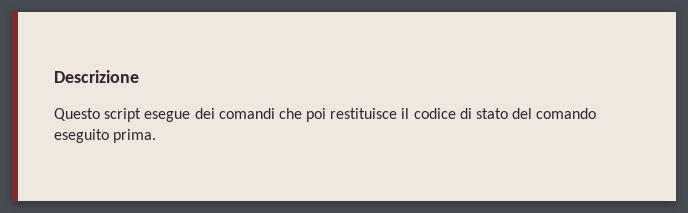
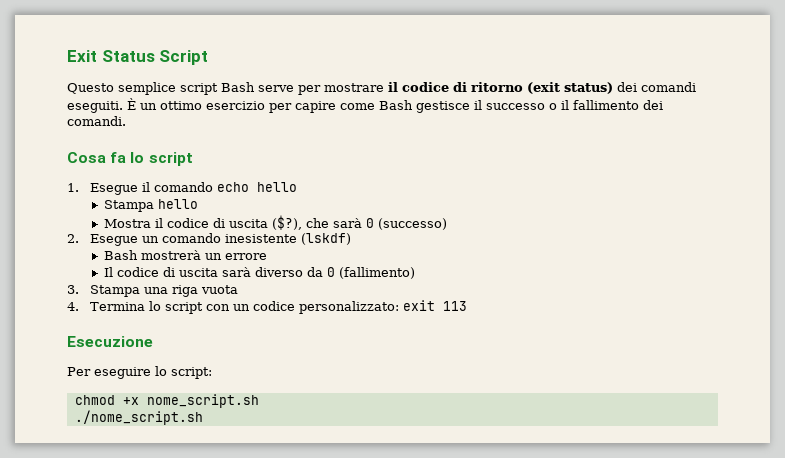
[54,70,139,83] [54,108,597,122] [54,129,157,143] Descrizione // Questo script esegue dei comandi che poi restituisce il codice di stato del comando eseguito prima. -> [67,50,209,65] [67,82,696,95] [67,98,663,113] [67,116,126,126] [67,152,193,166] [67,182,297,195] [104,199,199,212] [104,215,448,230] [67,233,351,246] [104,250,268,260] [104,267,416,279] [67,285,238,297] [67,300,467,314] [67,336,153,347] [67,366,212,379] [74,394,259,408] [74,410,203,425] Exit Status Script // Questo semplice script Bash serve per mostrare il codice di ritorno (exit status) dei comandi eseguiti. È un ottimo esercizio per capire come Bash gestisce il successo o il fallimento dei comandi. // Cosa fa lo script // 1. Esegue il comando echo hello // Stampa hello // Mostra il codice di uscita ($?), che sarà 0 (successo) // 2. Esegue un comando inesistente (lskdf) // Bash mostrerà un errore // Il codice di uscita sarà diverso da 0 (fallimento) // 3. Stampa una riga vuota // 4. Termina lo script con un codice personalizzato: exit 113 // Esecuzione // Per eseguire lo script: // chmod +x nome_script.sh // ./nome_script.sh

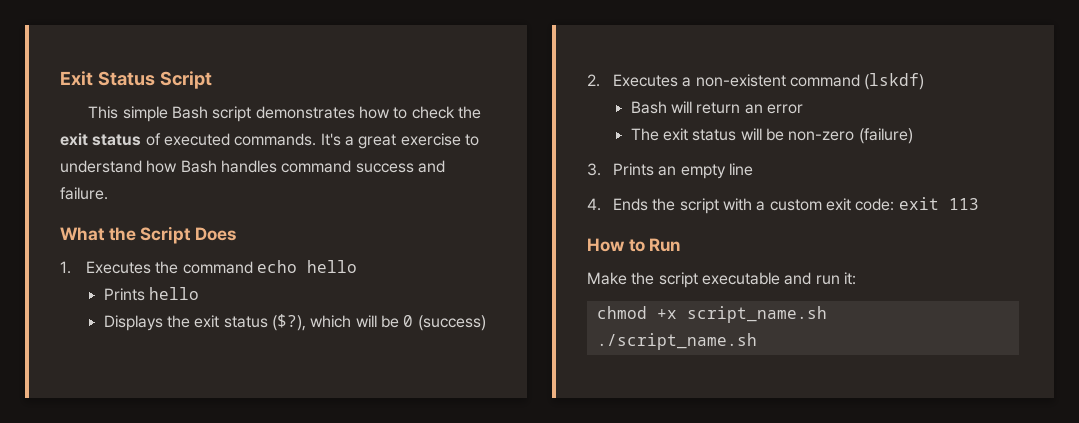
[67,82,696,95] [67,98,663,113] [67,116,126,126] [67,152,193,166] [67,182,213,195] Questo semplice script Bash serve per mostrare il codice di ritorno (exit status) dei comandi eseguiti. È un ottimo esercizio per capire come Bash gestisce il successo o il fallimento dei comandi. // Cosa fa lo script // 1. Esegue il comando -> [88,106,481,122] [60,133,479,149] [60,160,445,173] [60,187,108,200] [60,226,237,244] [60,261,253,274] This simple Bash script demonstrates how to check the exit status of executed commands. It's a great exercise to understand how Bash handles command success and failure. // What the Script Does // 1. Executes the command
[104,199,199,212] [104,215,448,230] [67,233,351,246] [104,250,268,260] [104,267,416,279] [67,285,238,297] [67,300,467,314] [67,336,153,347] [67,366,212,379] Stampa hello // Mostra il codice di uscita ($?), che sarà 0 (successo) // 2. Esegue un comando inesistente (lskdf) // Bash mostrerà un errore // Il codice di uscita sarà diverso da 0 (fallimento) // 3. Stampa una riga vuota // 4. Termina lo script con un codice personalizzato: exit 113 // Esecuzione // Per eseguire lo script: -> [103,287,200,301] [103,314,486,331] [587,73,925,90] [630,101,804,114] [630,128,913,144] [587,163,754,179] [587,197,979,214] [587,238,681,252] [587,272,856,288] Prints hello // Displays the exit status ($?), which will be 0 (success) // 2. Executes a non-existent command (lskdf) // Bash will return an error // The exit status will be non-zero (failure) // 3. Prints an empty line // 4. Ends the script with a custom exit code: exit 113 // How to Run // Make the script executable and run it:
[146,394,259,408] [74,410,203,425] nome_script.sh // ./nome_script.sh -> [686,306,827,323] [596,333,757,350] script_name.sh // ./script_name.sh

